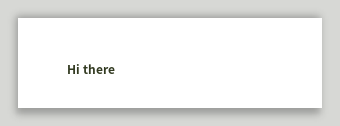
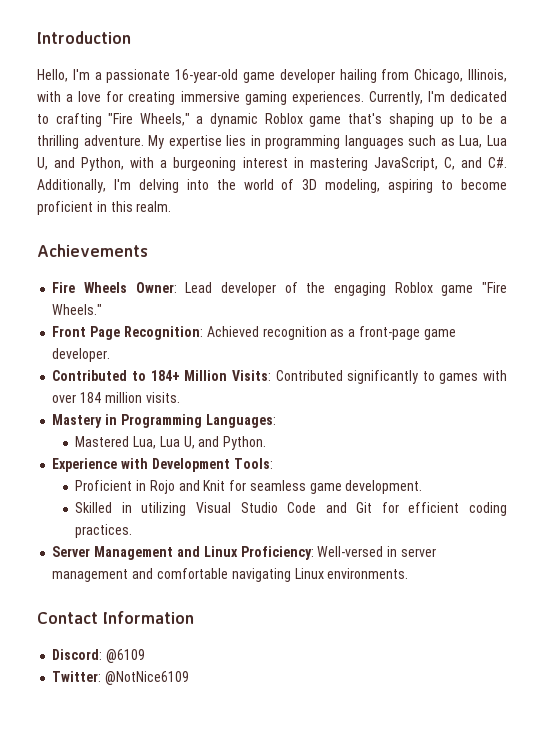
[67,64,116,74] Hi there -> [37,31,131,44] [37,69,508,83] [37,91,507,105] [37,113,508,127] [37,135,508,149] [37,157,507,171] [37,179,507,193] [37,201,172,215] [37,244,148,257] [52,282,508,296] [52,304,103,315] [52,326,456,340] [52,348,111,362] [52,370,507,384] [52,392,180,403] [52,414,276,428] [75,436,267,450] [52,458,273,472] [75,480,423,494] [75,502,508,516] [75,524,133,538] [52,546,436,560] [52,568,409,582] [37,611,194,624] [52,649,146,663] [52,671,190,685] Introduction // Hello, I'm a passionate 16-year-old game developer hailing from Chicago, Illinois, with a love for creating immersive gaming experiences. Currently, I'm dedicated to crafting "Fire Wheels," a dynamic Roblox game that's shaping up to be a thrilling adventure. My expertise lies in programming languages such as Lua, Lua U, and Python, with a burgeoning interest in mastering JavaScript, C, and C#. Additionally, I'm delving into the world of 3D modeling, aspiring to become proficient in this realm. // Achievements // Fire Wheels Owner: Lead developer of the engaging Roblox game "Fire Wheels." // Front Page Recognition: Achieved recognition as a front-page game developer. // Contributed to 184+ Million Visits: Contributed significantly to games with over 184 million visits. // Mastery in Programming Languages: // Mastered Lua, Lua U, and Python. // Experience with Development Tools: // Proficient in Rojo and Knit for seamless game development. // Skilled in utilizing Visual Studio Code and Git for efficient coding practices. // Server Management and Linux Proficiency: Well-versed in server management and comfortable navigating Linux environments. // Contact Information // Discord: @6109 // Twitter: @NotNice6109

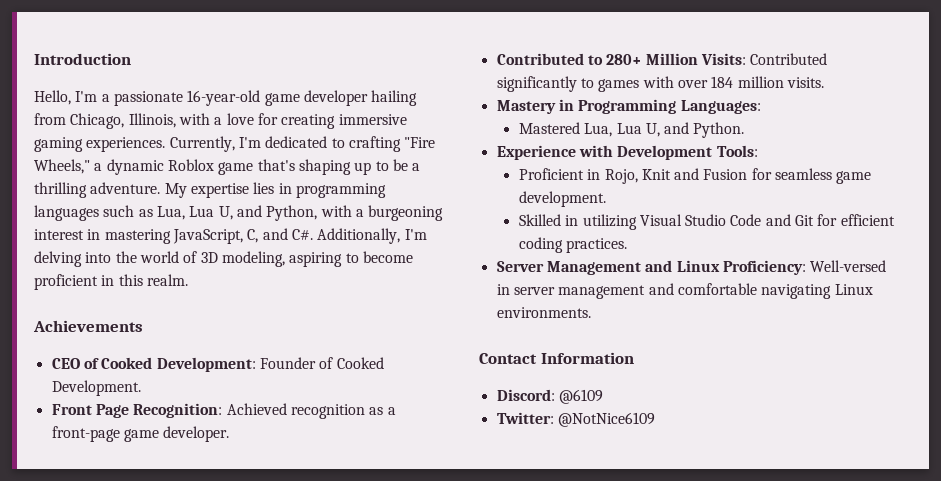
[52,282,508,296] [52,304,103,315] Fire Wheels Owner: Lead developer of the engaging Roblox game "Fire Wheels." -> [51,357,384,372] [51,380,141,396] CEO of Cooked Development: Founder of Cooked Development.
[150,370,180,381] 184+ -> [606,54,642,65] 280+
[149,480,226,494] Rojo and Knit -> [604,168,748,184] Rojo, Knit and Fusion

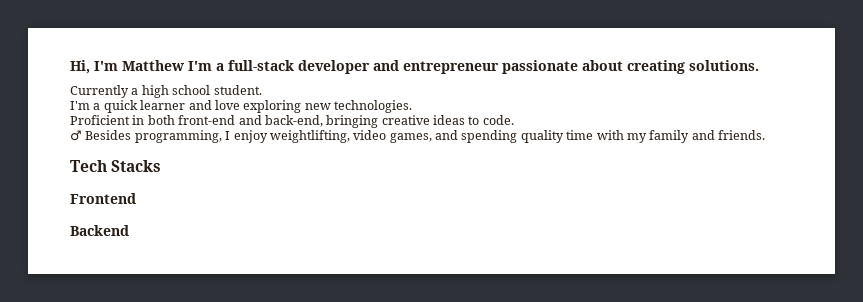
[34,53,131,65] [34,90,418,106] [34,113,407,129] [34,136,436,152] [34,159,421,175] [34,182,386,198] [34,205,444,221] [34,228,427,244] [34,251,413,267] [34,274,188,290] [33,320,143,332] [51,357,384,372] [51,380,141,396] [51,403,396,419] [51,426,230,442] [496,53,828,65] [496,76,824,92] [496,99,761,114] [518,122,745,138] [496,145,758,160] [518,168,872,184] [518,191,606,207] [518,214,895,230] [518,237,628,253] [496,260,887,275] [496,283,873,299] [496,307,591,318] [479,352,634,364] [496,389,603,404] [496,412,655,427] Introduction // Hello, I'm a passionate 16-year-old game developer hailing from Chicago, Illinois, with a love for creating immersive gaming experiences. Currently, I'm dedicated to crafting "Fire Wheels," a dynamic Roblox game that's shaping up to be a thrilling adventure. My expertise lies in programming languages such as Lua, Lua U, and Python, with a burgeoning interest in mastering JavaScript, C, and C#. Additionally, I'm delving into the world of 3D modeling, aspiring to become proficient in this realm. // Achievements // CEO of Cooked Development: Founder of Cooked Development. // Front Page Recognition: Achieved recognition as a front-page game developer. // Contributed to 280+ Million Visits: Contributed significantly to games with over 184 million visits. // Mastery in Programming Languages: // Mastered Lua, Lua U, and Python. // Experience with Development Tools: // Proficient in Rojo, Knit and Fusion for seamless game development. // Skilled in utilizing Visual Studio Code and Git for efficient coding practices. // Server Management and Linux Proficiency: Well-versed in server management and comfortable navigating Linux environments. // Contact Information // Discord: @6109 // Twitter: @NotNice6109 -> [70,60,759,74] [70,85,262,98] [70,100,412,113] [70,115,514,128] [70,130,765,143] [70,160,162,172] [70,193,136,204] [70,225,129,236] Hi, I'm Matthew I'm a full-stack developer and entrepreneur passionate about creating solutions. // Currently a high school student. // I'm a quick learner and love exploring new technologies. // Proficient in both front-end and back-end, bringing creative ideas to code. // ♂ Besides programming, I enjoy weightlifting, video games, and spending quality time with my family and friends. // Tech Stacks // Frontend // Backend

